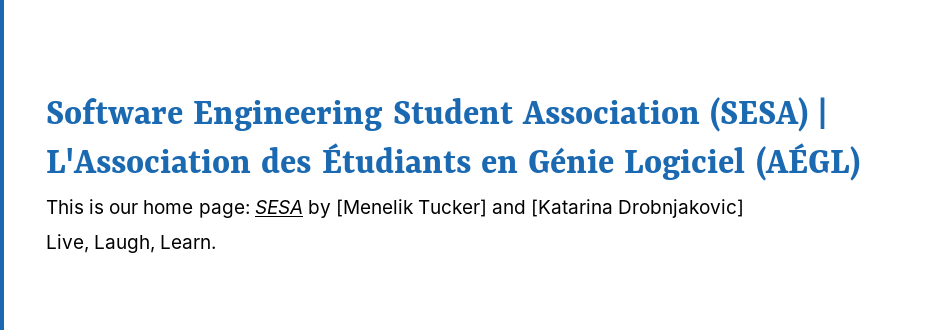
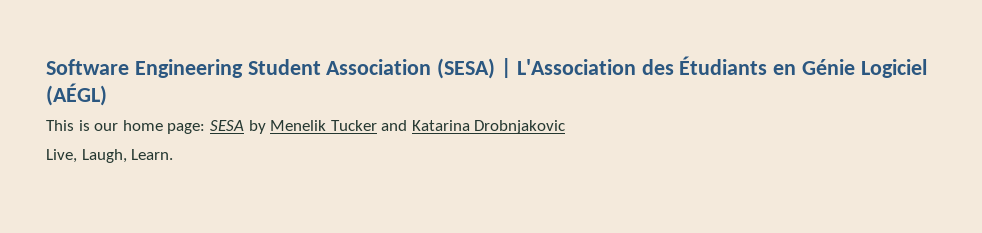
[335,199,745,218] [Menelik Tucker] and [Katarina Drobnjakovic] -> [270,120,566,134] Menelik Tucker and Katarina Drobnjakovic

